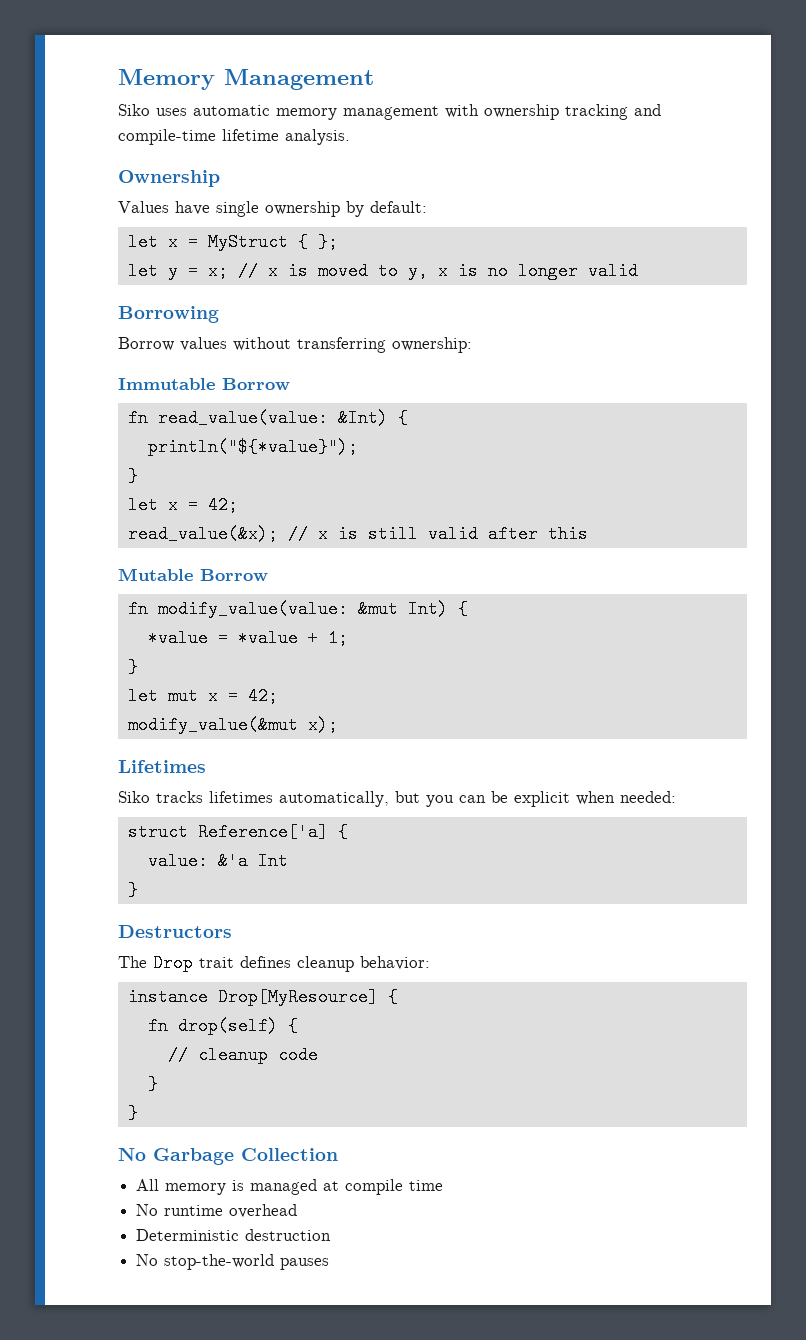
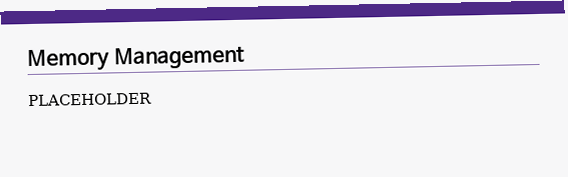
[118,104,661,120] [118,129,350,145] [118,170,220,187] [118,201,427,217] [127,233,338,251] [127,262,638,280] [118,306,219,323] [118,337,472,353] [118,378,290,390] [127,409,408,427] [147,438,358,456] [127,467,138,485] [127,496,238,514] [127,525,588,543] [118,568,268,581] [127,600,468,618] [147,629,348,647] [127,658,138,676] [127,687,278,705] [127,716,338,734] [118,760,206,773] [118,791,676,807] [127,823,348,841] [147,852,288,870] [127,881,138,899] [118,925,232,938] [118,954,430,972] [127,988,398,1006] [147,1017,298,1035] [167,1046,318,1064] [147,1075,158,1093] [127,1104,138,1122] [118,1148,338,1165] [136,1179,444,1195] [136,1204,298,1218] [136,1229,332,1241] [136,1254,330,1270] Siko uses automatic memory management with ownership tracking and compile-time lifetime analysis. // Ownership // Values have single ownership by default: // let x = MyStruct { }; // let y = x; // x is moved to y, x is no longer valid // Borrowing // Borrow values without transferring ownership: // Immutable Borrow // fn read_value(value: &Int) { // println("${*value}"); // } // let x = 42; // read_value(&x); // x is still valid after this // Mutable Borrow // fn modify_value(value: &mut Int) { // *value = *value + 1; // } // let mut x = 42; // modify_value(&mut x); // Lifetimes // Siko tracks lifetimes automatically, but you can be explicit when needed: // struct Reference['a] { // value: &'a Int // } // Destructors // The Drop trait defines cleanup behavior: // instance Drop[MyResource] { // fn drop(self) { // // cleanup code // } // } // No Garbage Collection // All memory is managed at compile time // No runtime overhead // Deterministic destruction // No stop-the-world pauses -> [28,92,152,107] PLACEHOLDER

